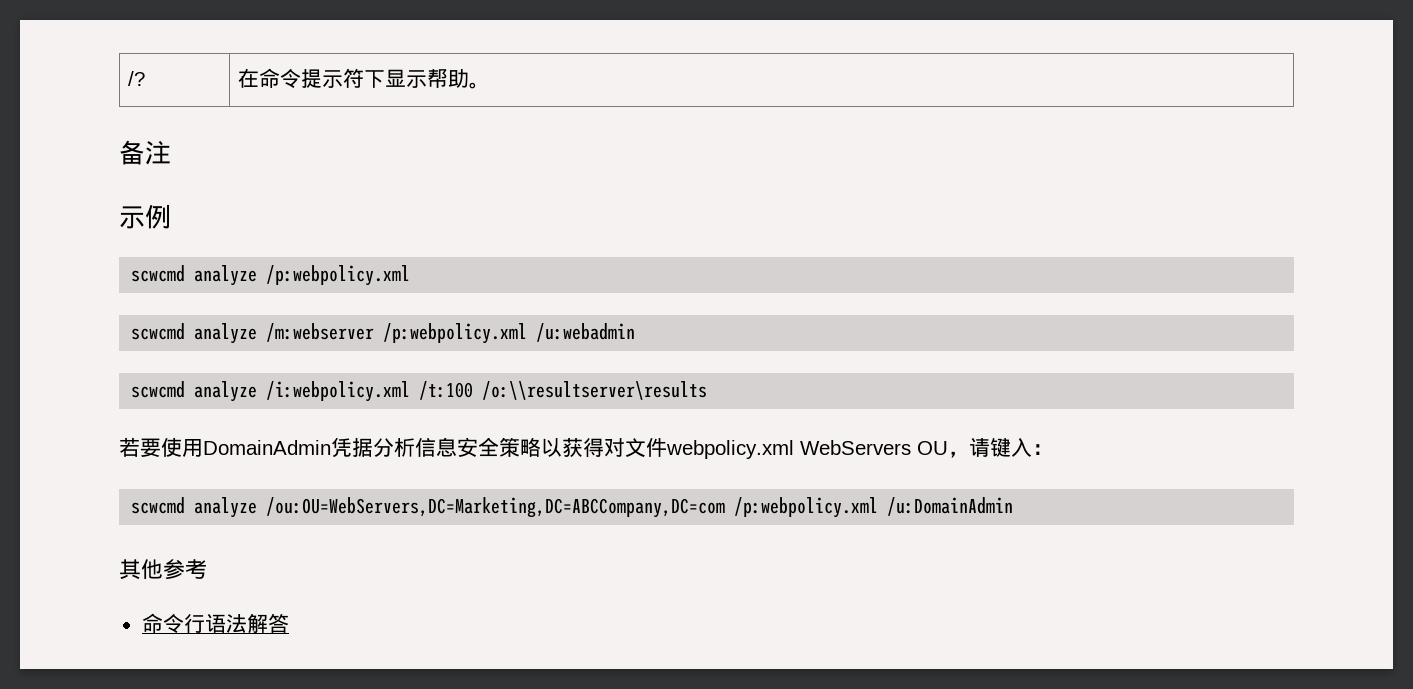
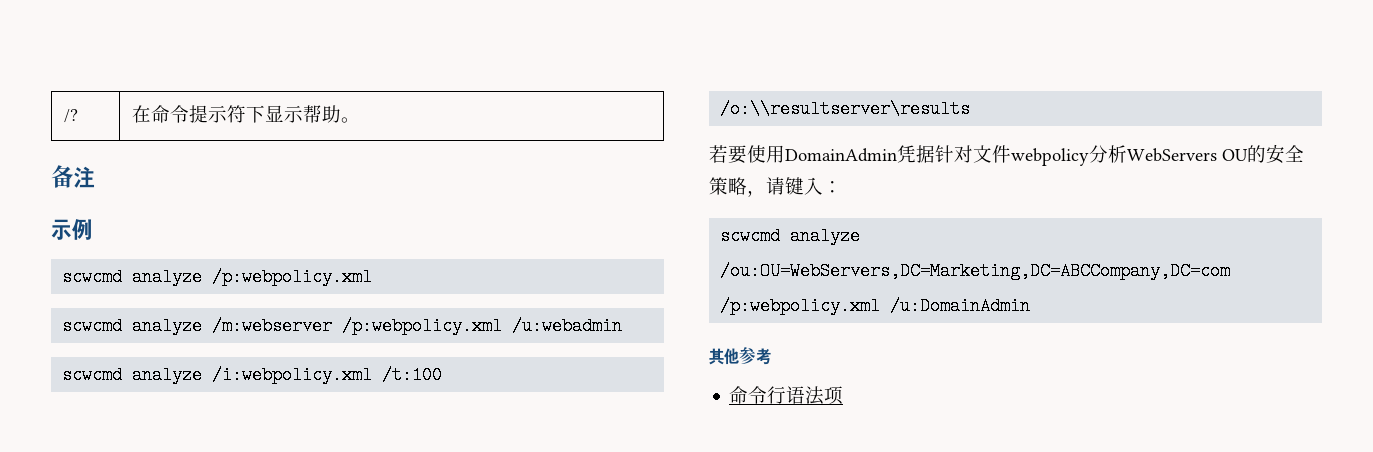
[373,437,948,459] 分析信息安全策略以获得对文件webpolicy.xml WebServers OU -> [935,144,1304,166] [709,177,747,195] 针对文件webpolicy分析WebServers OU的安全策略
[246,613,289,633] 解答 -> [824,386,844,405] 项

